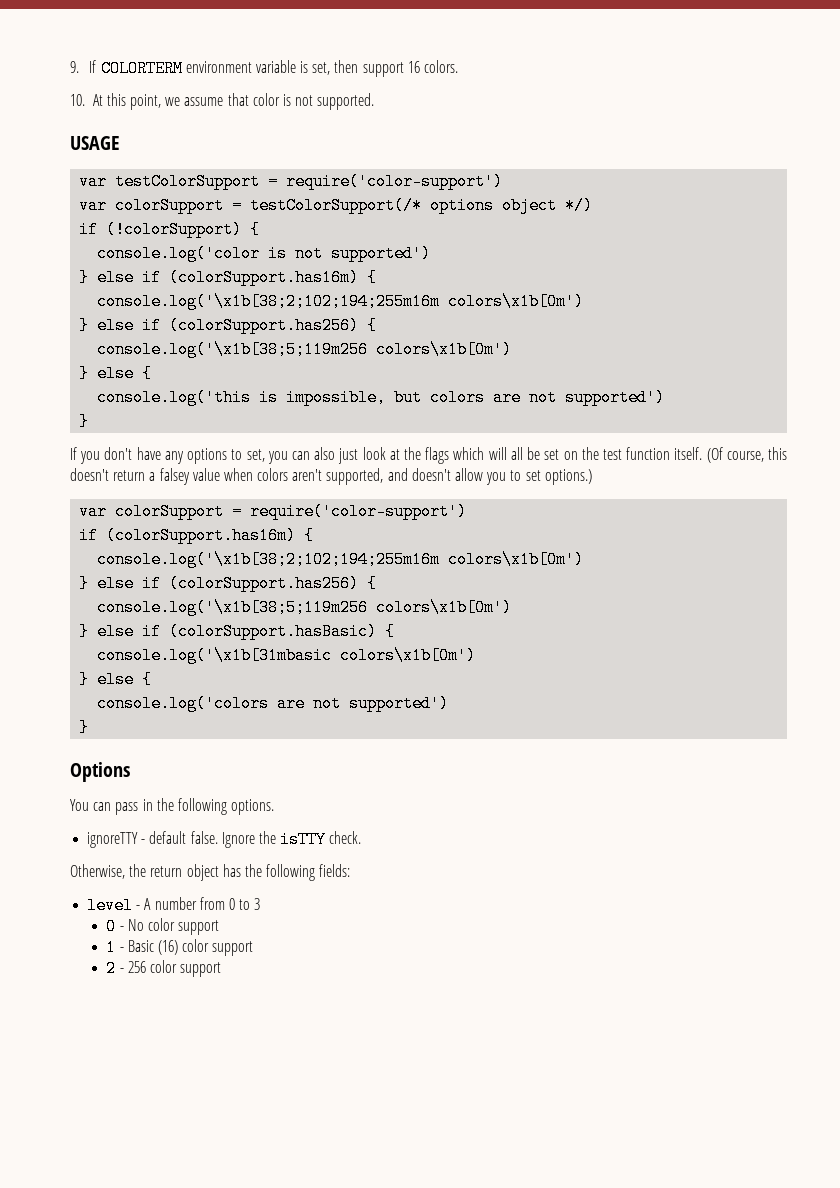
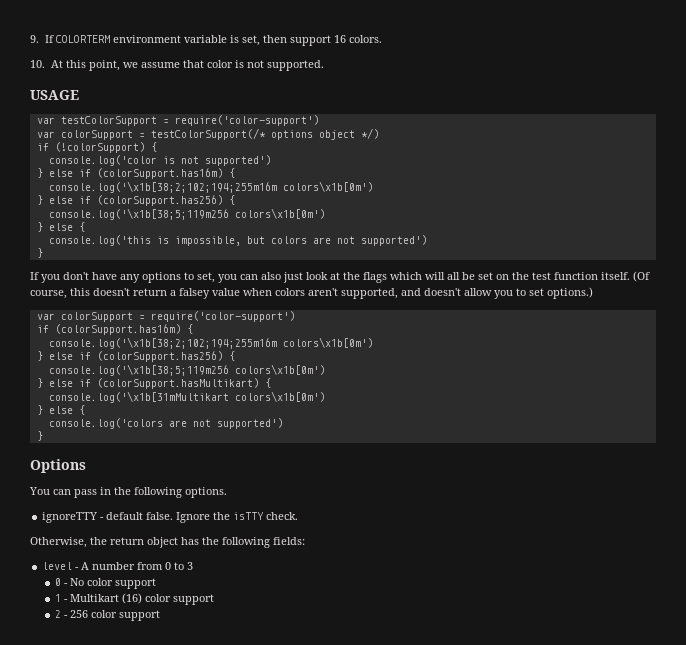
[169,623,396,640] [97,647,333,664] (colorSupport.hasBasic) { // console.log('\x1b[31mbasic -> [96,378,271,389] [48,391,229,403] (colorSupport.hasMultikart) { // console.log('\x1b[31mMultikart
[127,940,154,952] Basic -> [69,594,119,602] Multikart

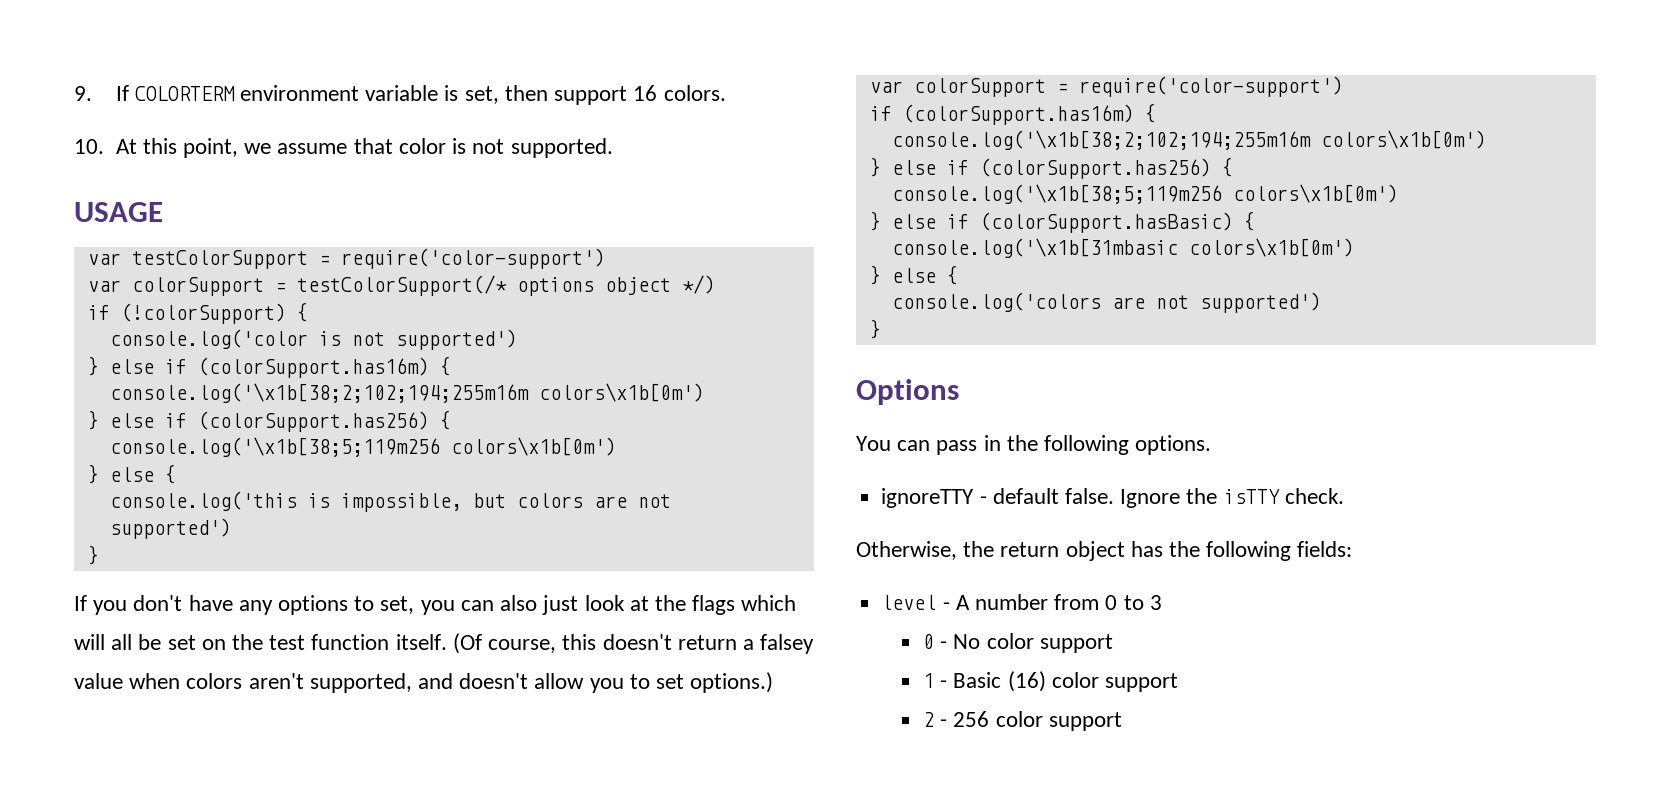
[96,378,271,389] [48,391,229,403] (colorSupport.hasMultikart) { // console.log('\x1b[31mMultikart -> [979,211,1255,233] [891,238,1178,258] (colorSupport.hasBasic) { // console.log('\x1b[31mbasic
[69,594,119,602] Multikart -> [953,672,1002,688] Basic

